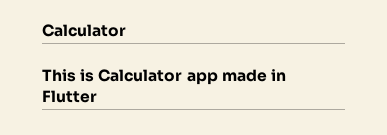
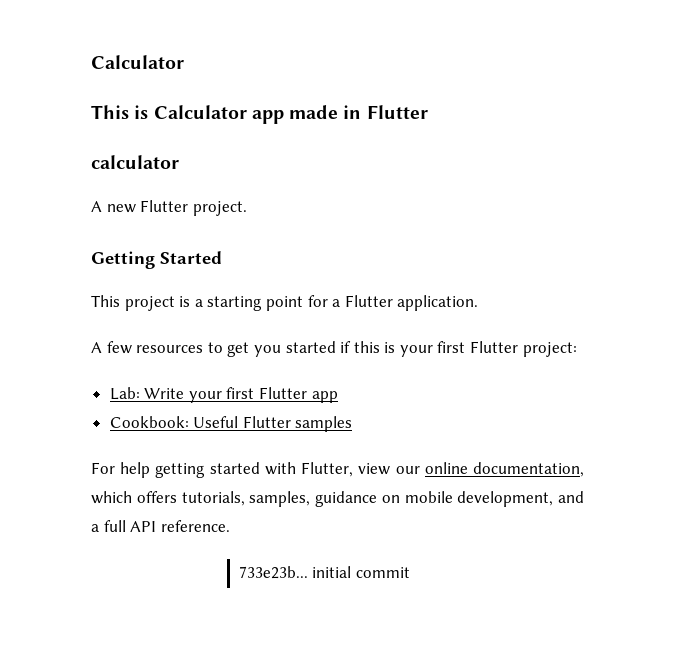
(97, 96) none -> [91,155,179,169] [91,200,247,216] [91,251,222,269] [91,295,479,311] [91,341,577,357] [109,387,338,403] [109,416,353,432] [91,462,584,478] [91,491,584,507] [91,520,230,532] [238,566,411,579] // calculator // A new Flutter project. // Getting Started // This project is a starting point for a Flutter application. // A few resources to get you started if this is your first Flutter project: // Lab: Write your first Flutter app // Cookbook: Useful Flutter samples // For help getting started with Flutter, view our online documentation, which offers tutorials, samples, guidance on mobile development, and a full API reference. // 733e23b... initial commit

